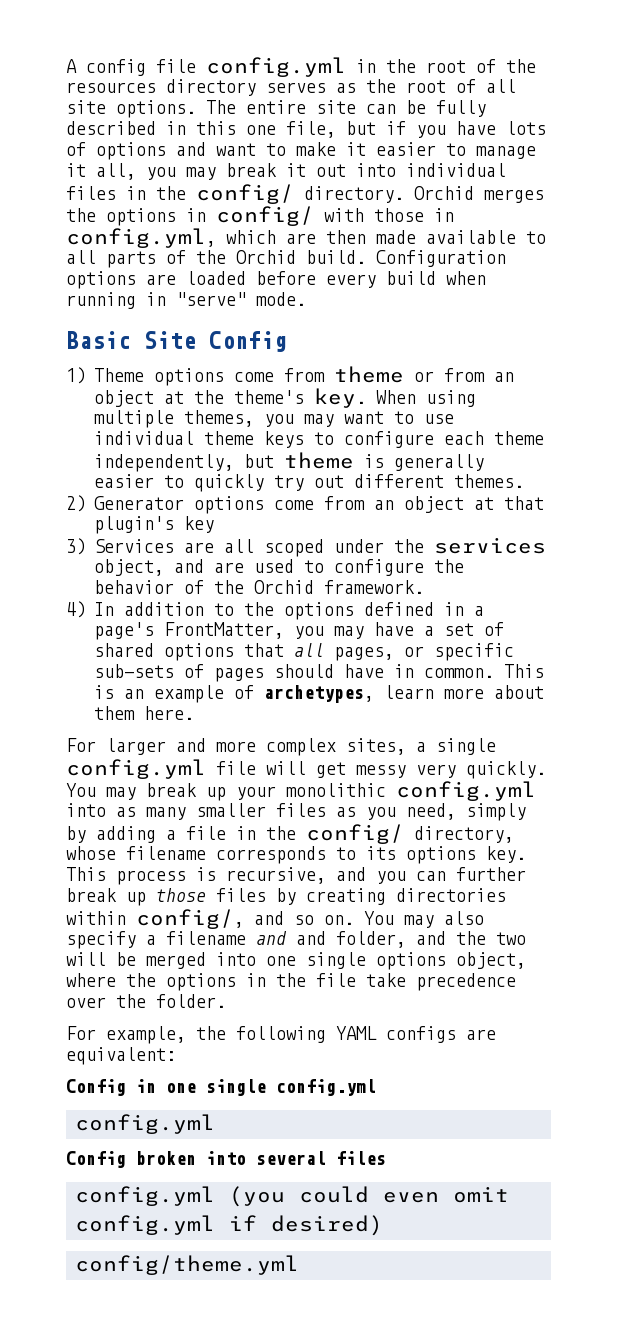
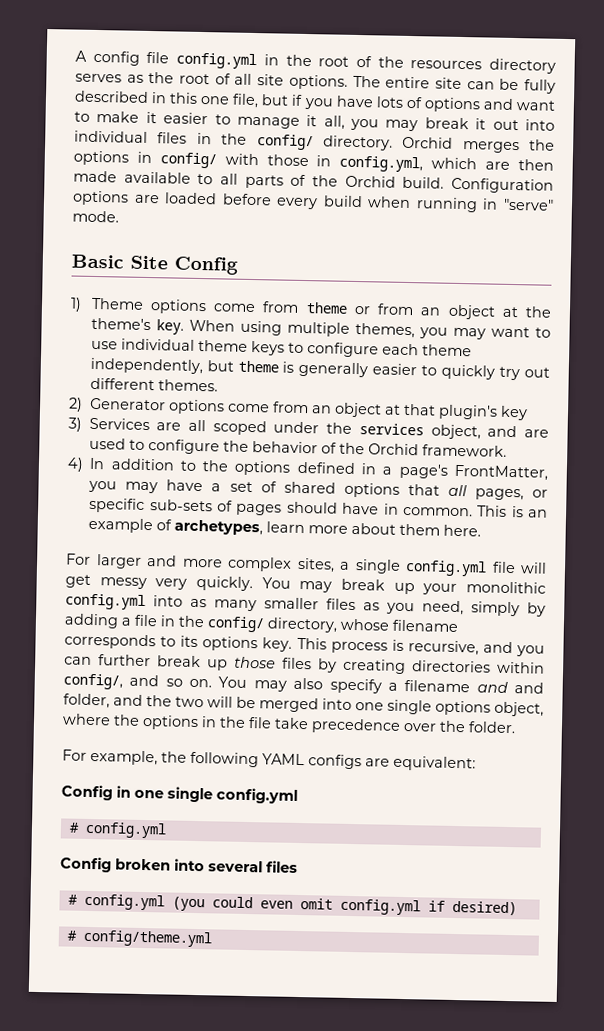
(376, 1087) none -> [68,822,80,833] #
(386, 1158) none -> [67,894,78,905] #
(383, 1225) none -> [66,930,77,941] #

